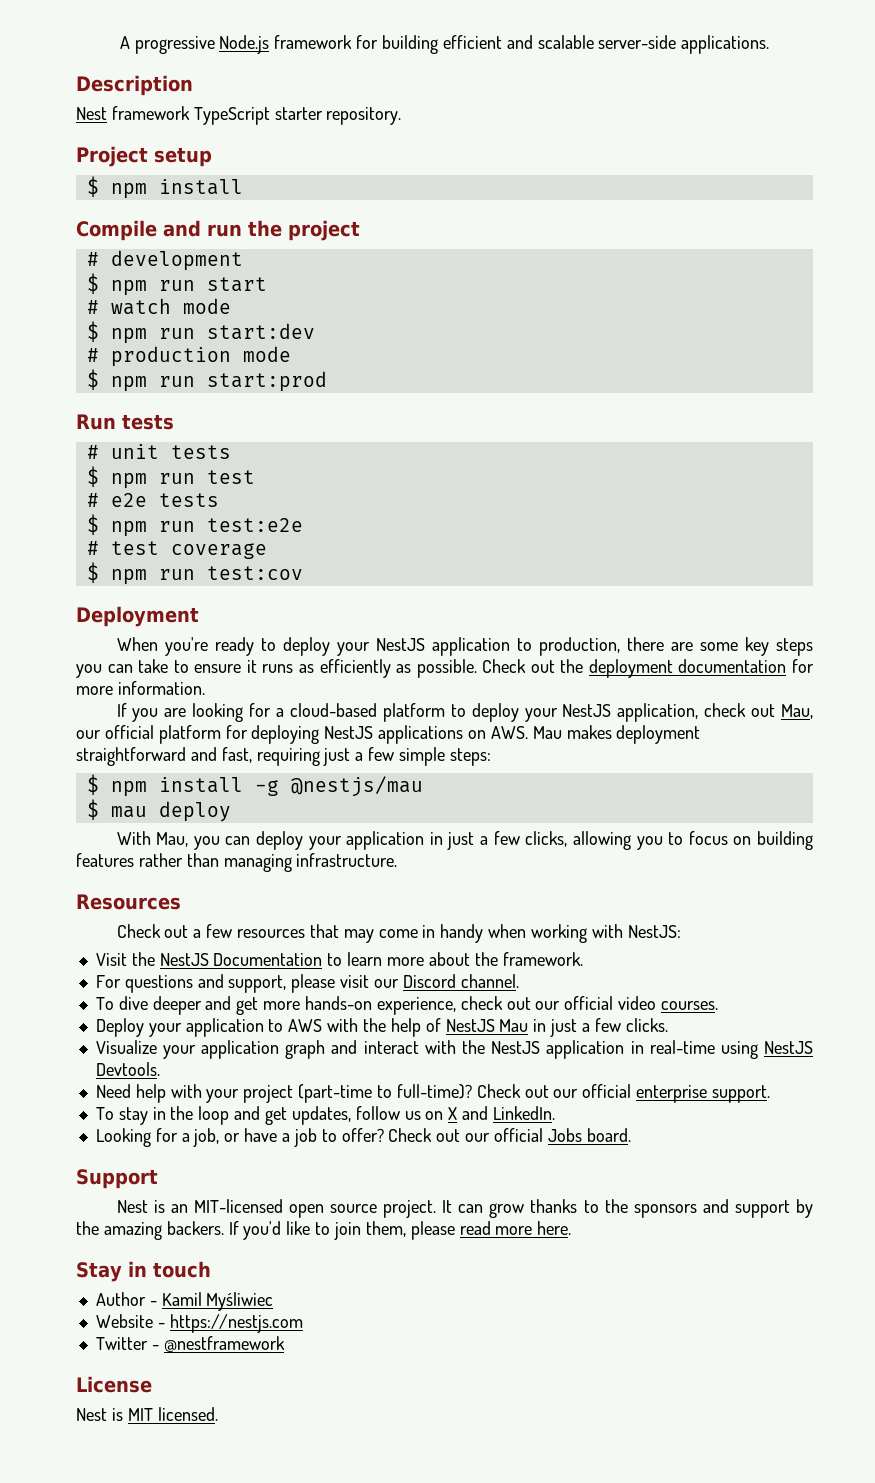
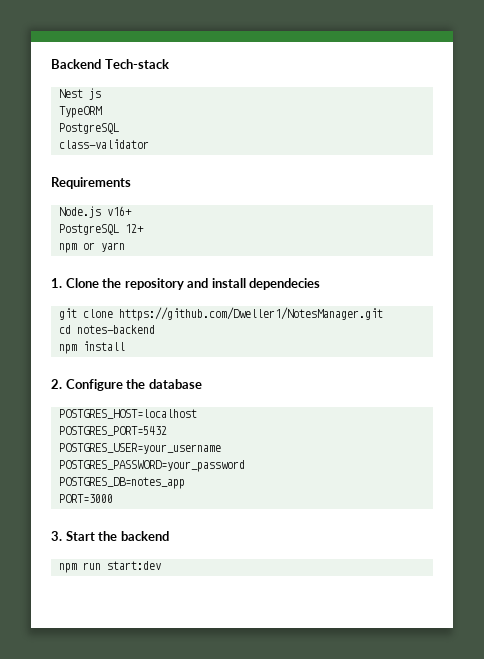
[119,35,770,54] [76,75,193,96] [76,106,402,125] [76,146,212,167] [86,176,243,199] [76,220,360,241] [86,250,243,271] [86,273,267,296] [86,298,231,315] [86,321,315,344] [86,346,291,367] [86,369,327,392] [76,414,174,430] [86,444,231,459] [86,466,255,489] [86,493,219,507] [86,514,303,537] [86,541,267,559] [86,562,303,585] [76,606,199,627] [116,637,814,656] [76,659,814,678] [76,681,205,695] [116,703,813,722] [76,725,701,744] [76,747,491,766] [86,774,423,797] [86,799,231,822] [116,831,813,850] [76,853,398,872] [76,894,181,910] [116,924,681,943] [95,952,583,966] [95,974,519,993] [95,996,718,1015] [95,1018,668,1037] [95,1040,814,1059] [95,1062,160,1076] [95,1084,770,1103] [95,1106,555,1125] [95,1128,631,1147] [76,1169,158,1189] [116,1199,814,1218] [76,1221,572,1240] [76,1261,211,1282] [95,1292,274,1311] [95,1314,304,1333] [95,1336,285,1352] [76,1376,152,1393] [76,1407,218,1421] A progressive Node.js framework for building efficient and scalable server-side applications. // Description // Nest framework TypeScript starter repository. // Project setup // $ npm install // Compile and run the project // # development // $ npm run start // # watch mode // $ npm run start:dev // # production mode // $ npm run start:prod // Run tests // # unit tests // $ npm run test // # e2e tests // $ npm run test:e2e // # test coverage // $ npm run test:cov // Deployment // When you're ready to deploy your NestJS application to production, there are some key steps you can take to ensure it runs as efficiently as possible. Check out the deployment documentation for more information. // If you are looking for a cloud-based platform to deploy your NestJS application, check out Mau, our official platform for deploying NestJS applications on AWS. Mau makes deployment straightforward and fast, requiring just a few simple steps: // $ npm install -g @nestjs/mau // $ mau deploy // With Mau, you can deploy your application in just a few clicks, allowing you to focus on building features rather than managing infrastructure. // Resources // Check out a few resources that may come in handy when working with NestJS: // Visit the NestJS Documentation to learn more about the framework. // For questions and support, please visit our Discord channel. // To dive deeper and get more hands-on experience, check out our official video courses. // Deploy your application to AWS with the help of NestJS Mau in just a few clicks. // Visualize your application graph and interact with the NestJS application in real-time using NestJS Devtools. // Need help with your project (part-time to full-time)? Check out our official enterprise support. // To stay in the loop and get updates, follow us on X and LinkedIn. // Looking for a job, or have a job to offer? Check out our official Jobs board. // Support // Nest is an MIT-licensed open source project. It can grow thanks to the sponsors and support by the amazing backers. If you'd like to join them, please read more here. // Stay in touch // Author - Kamil Myśliwiec // Website - https://nestjs.com // Twitter - @nestframework // License // Nest is MIT licensed. -> [51,59,169,69] [58,88,101,100] [58,106,102,118] [58,123,119,134] [58,139,149,149] [51,177,131,189] [58,206,132,218] [58,224,144,235] [58,242,125,253] [51,278,321,290] [58,307,383,321] [58,325,155,334] [58,341,125,354] [51,379,202,391] [58,409,197,419] [58,426,167,436] [58,443,221,454] [58,460,245,472] [58,477,185,489] [58,494,113,503] [51,531,169,541] [58,561,161,573] Backend Tech-stack // Nest js // TypeORM // PostgreSQL // class-validator // Requirements // Node.js v16+ // PostgreSQL 12+ // npm or yarn // 1. Clone the repository and install dependecies // git clone https://github.com/Dweller1/NotesManager.git // cd notes-backend // npm install // 2. Configure the database // POSTGRES_HOST=localhost // POSTGRES_PORT=5432 // POSTGRES_USER=your_username // POSTGRES_PASSWORD=your_password // POSTGRES_DB=notes_app // PORT=3000 // 3. Start the backend // npm run start:dev

